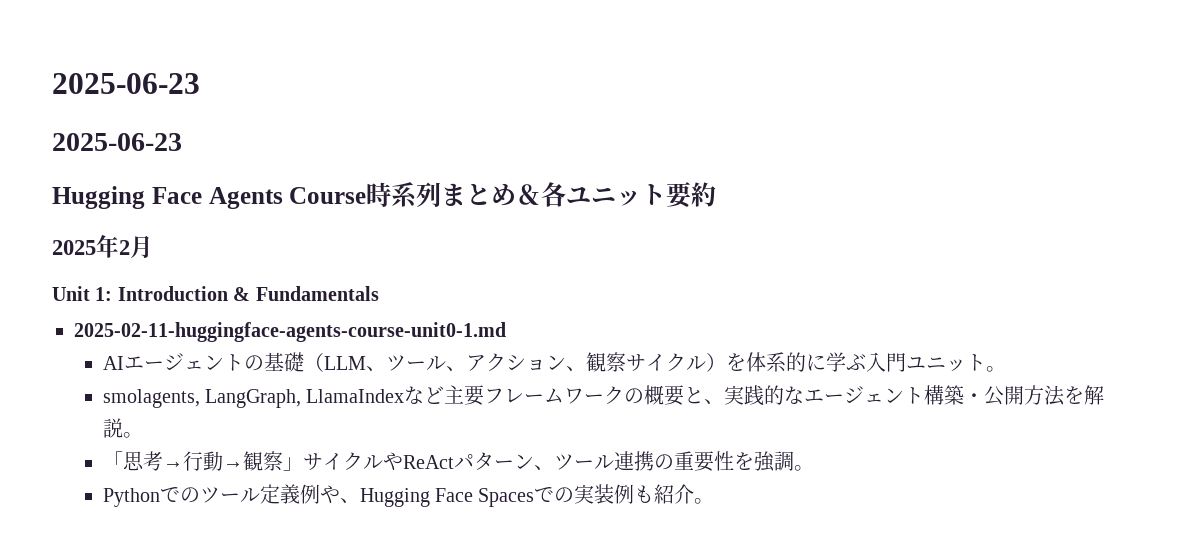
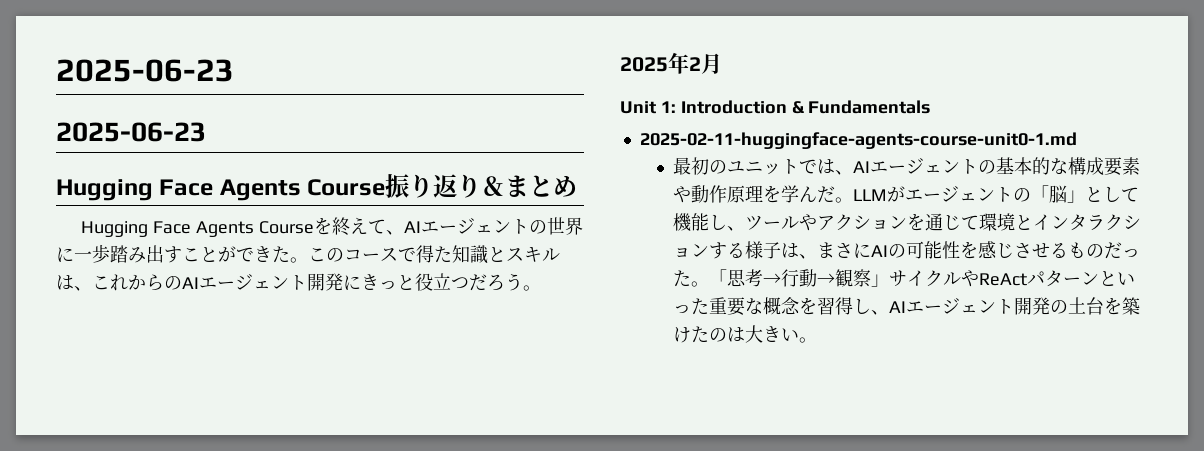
[366,182,442,208] 時系列 -> [385,174,506,198] 振り返り＆
[516,182,717,208] ＆各ユニット要約 -> [81,217,583,237] [56,244,560,264] [56,273,541,291] // Hugging Face Agents Courseを終えて、AIエージェントの世界に一歩踏み出すことができた。このコースで得た知識とスキルは、これからのAIエージェント開発にきっと役立つだろう。
(506, 332) none -> [673,157,854,175] 最初のユニットでは、
[283,352,1006,372] [102,385,1105,408] [102,418,143,438] 礎（LLM、ツール、アクション、観察サイクル）を体系的に学ぶ入門ユニット。 // smolagents, LangGraph, LlamaIndexなど主要フレームワークの概要と、実践的なエージェント構築・公開方法を解説。 // -> [1014,157,1141,176] [673,185,1140,203] [673,213,1142,232] [673,241,1141,259] [673,270,710,287] 本的な構成要素や動作原理を学んだ。LLMがエージェントの「脳」として機能し、ツールやアクションを通じて環境とインタラクションする様子は、まさにAIの可能性を感じさせるものだった。
[533,451,814,472] [102,484,695,507] 、ツール連携の重要性を強調。 // Pythonでのツール定義例や、Hugging Face Spacesでの実装例も紹介 -> [1099,271,1136,286] [673,297,1141,316] [673,325,800,343] といった重要な概念を習得し、AIエージェント開発の土台を築けたのは大きい

